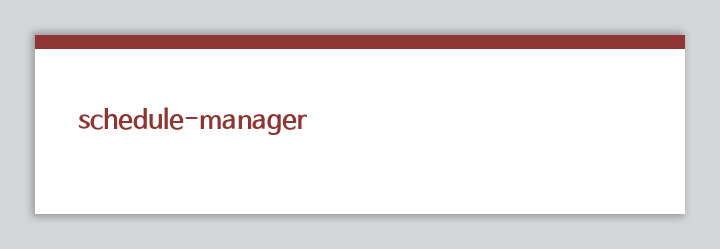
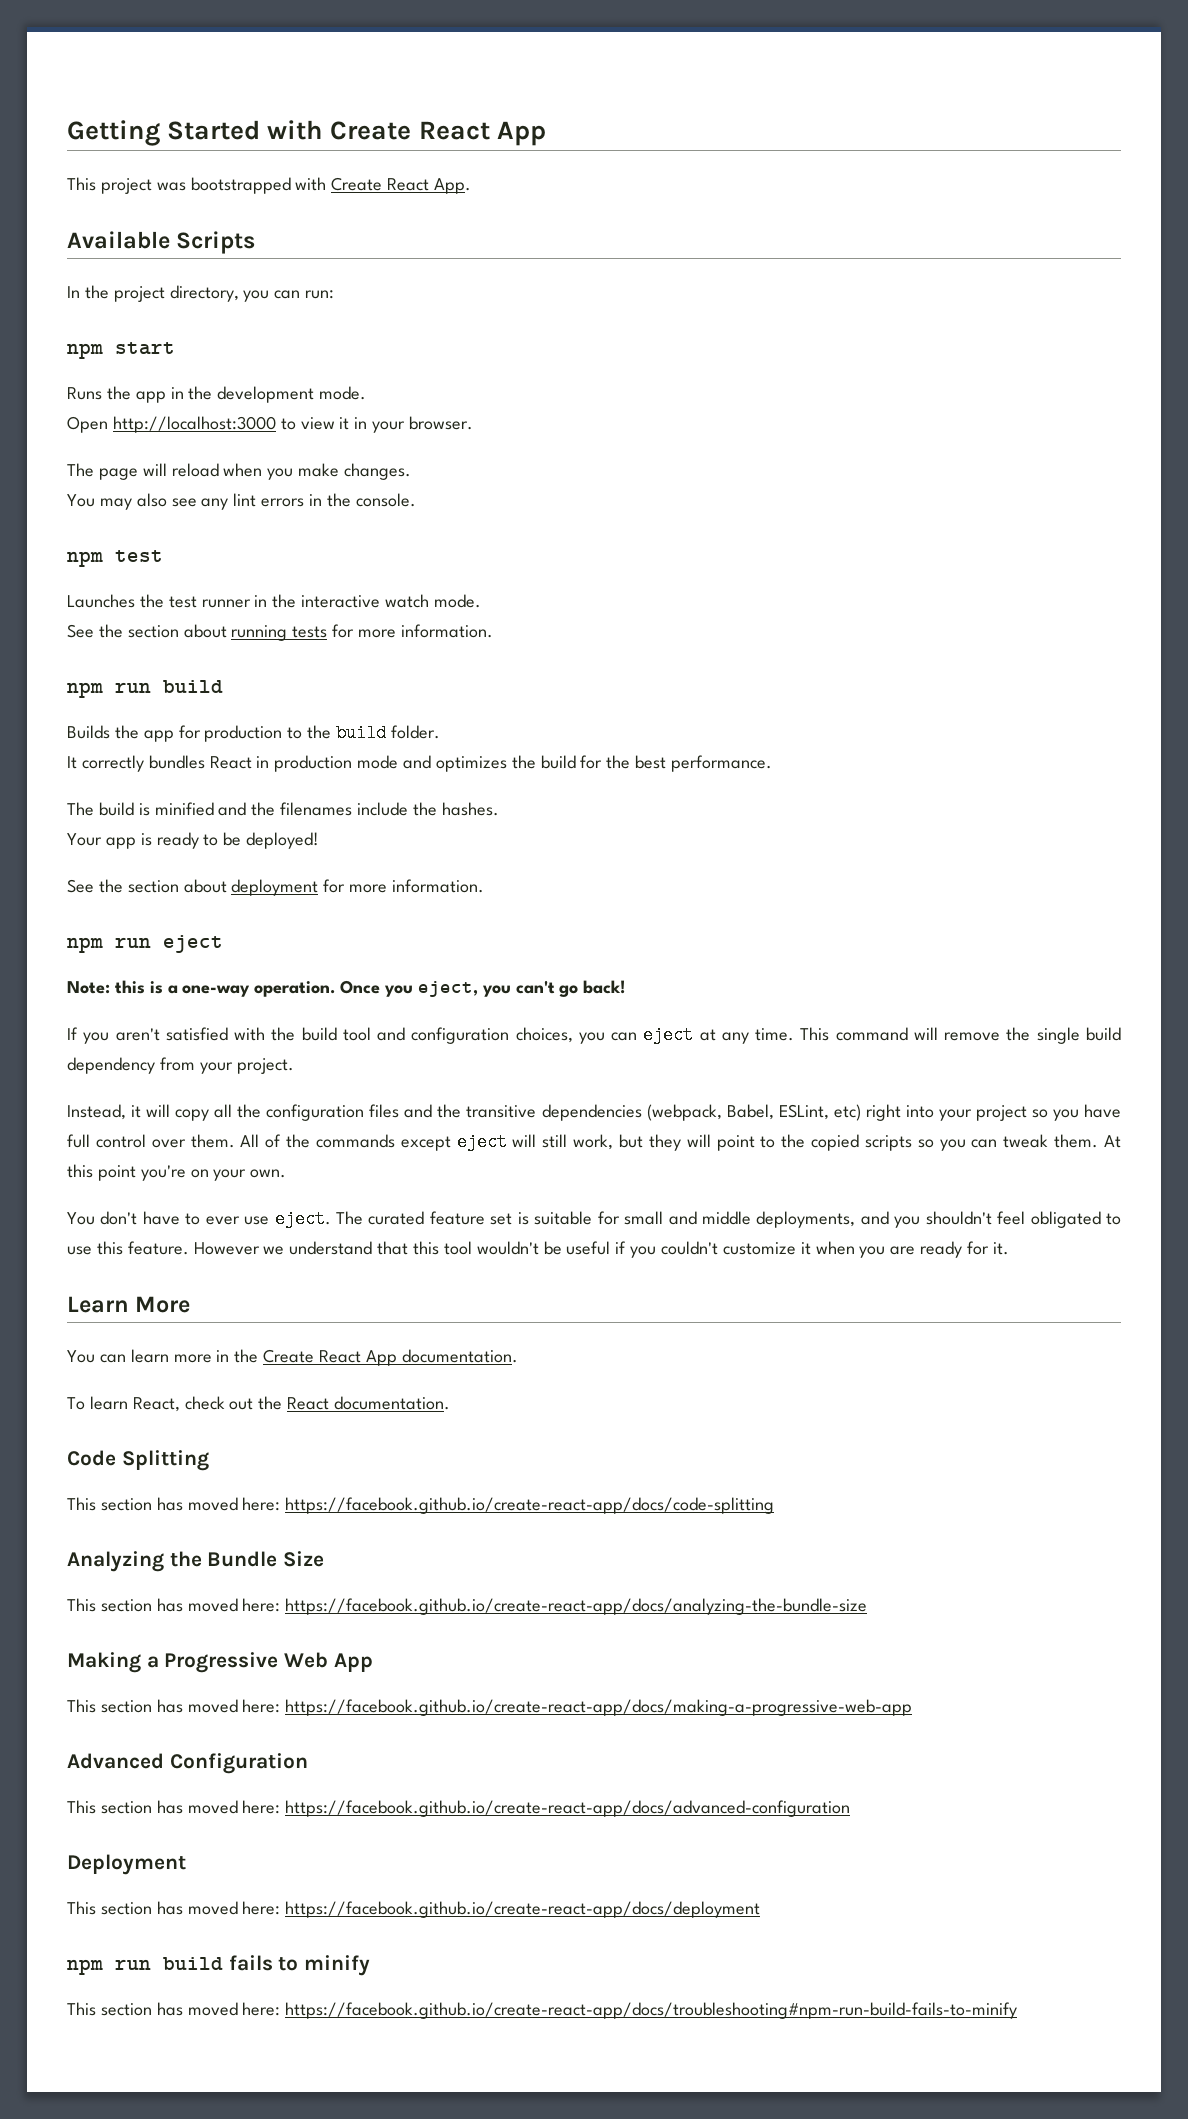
[78,107,307,135] schedule-manager -> [67,120,546,146] [67,177,472,194] [67,231,256,254] [67,285,335,302] [67,342,175,359] [67,386,367,403] [67,416,474,433] [67,463,412,480] [67,493,416,510] [67,550,163,567] [67,594,481,608] [67,624,493,641] [67,680,223,698] [67,724,440,742] [67,755,773,772] [67,802,499,816] [67,832,320,849] [67,879,485,896] [67,935,223,953] [67,980,626,997] [67,1026,1121,1044] [67,1057,294,1074] [67,1104,1121,1121] [67,1133,1121,1151] [67,1164,287,1181] [67,1210,1121,1228] [67,1241,1009,1258] [67,1296,191,1313] [67,1349,518,1366] [67,1396,451,1412] [67,1450,209,1471] [67,1497,775,1514] [67,1551,325,1572] [67,1598,868,1615] [67,1652,373,1673] [67,1699,913,1716] [67,1753,308,1774] [67,1800,851,1817] [67,1854,186,1875] [67,1901,761,1918] [67,1955,371,1976] [67,2002,1018,2019] Getting Started with Create React App // This project was bootstrapped with Create React App. // Available Scripts // In the project directory, you can run: // npm start // Runs the app in the development mode. // Open http://localhost:3000 to view it in your browser. // The page will reload when you make changes. // You may also see any lint errors in the console. // npm test // Launches the test runner in the interactive watch mode. // See the section about running tests for more information. // npm run build // Builds the app for production to the build folder. // It correctly bundles React in production mode and optimizes the build for the best performance. // The build is minified and the filenames include the hashes. // Your app is ready to be deployed! // See the section about deployment for more information. // npm run eject // Note: this is a one-way operation. Once you eject, you can't go back! // If you aren't satisfied with the build tool and configuration choices, you can eject at any time. This command will remove the single build dependency from your project. // Instead, it will copy all the configuration files and the transitive dependencies (webpack, Babel, ESLint, etc) right into your project so you have full control over them. All of the commands except eject will still work, but they will point to the copied scripts so you can tweak them. At this point you're on your own. // You don't have to ever use eject. The curated feature set is suitable for small and middle deployments, and you shouldn't feel obligated to use this feature. However we understand that this tool wouldn't be useful if you couldn't customize it when you are ready for it. // Learn More // You can learn more in the Create React App documentation. // To learn React, check out the React documentation. // Code Splitting // This section has moved here: https://facebook.github.io/create-react-app/docs/code-splitting // Analyzing the Bundle Size // This section has moved here: https://facebook.github.io/create-react-app/docs/analyzing-the-bundle-size // Making a Progressive Web App // This section has moved here: https://facebook.github.io/create-react-app/docs/making-a-progressive-web-app // Advanced Configuration // This section has moved here: https://facebook.github.io/create-react-app/docs/advanced-configuration // Deployment // This section has moved here: https://facebook.github.io/create-react-app/docs/deployment // npm run build fails to minify // This section has moved here: https://facebook.github.io/create-react-app/docs/troubleshooting#npm-run-build-fails-to-minify

